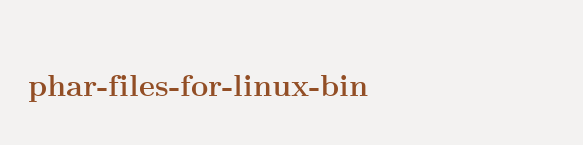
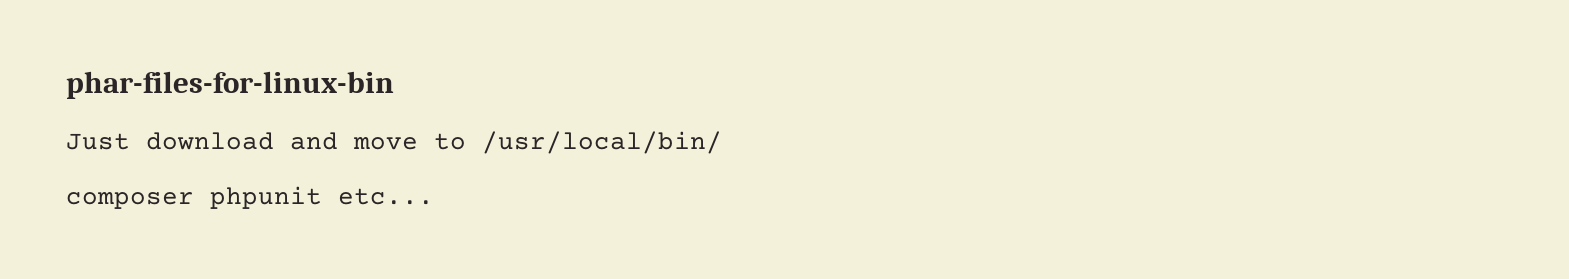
(368, 88) none -> [66,131,722,154] [66,186,434,209] // Just download and move to /usr/local/bin/ // composer phpunit etc...

